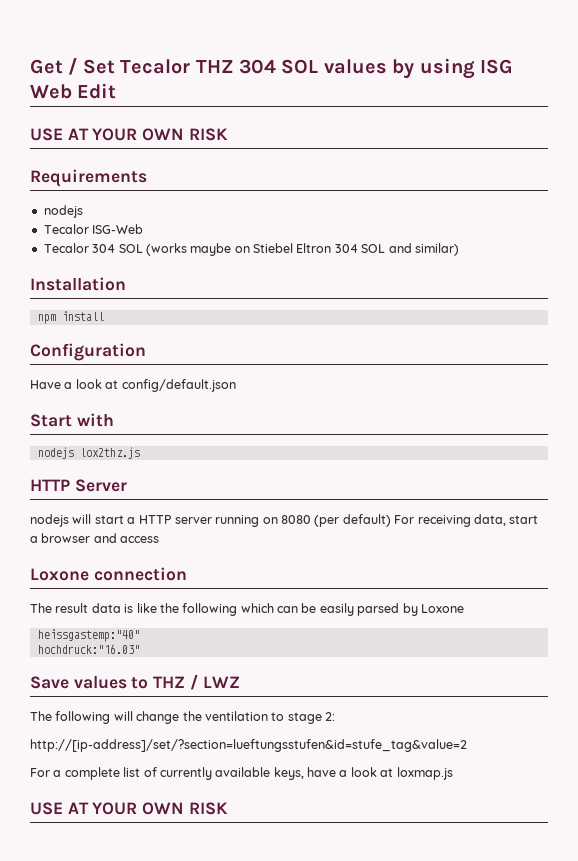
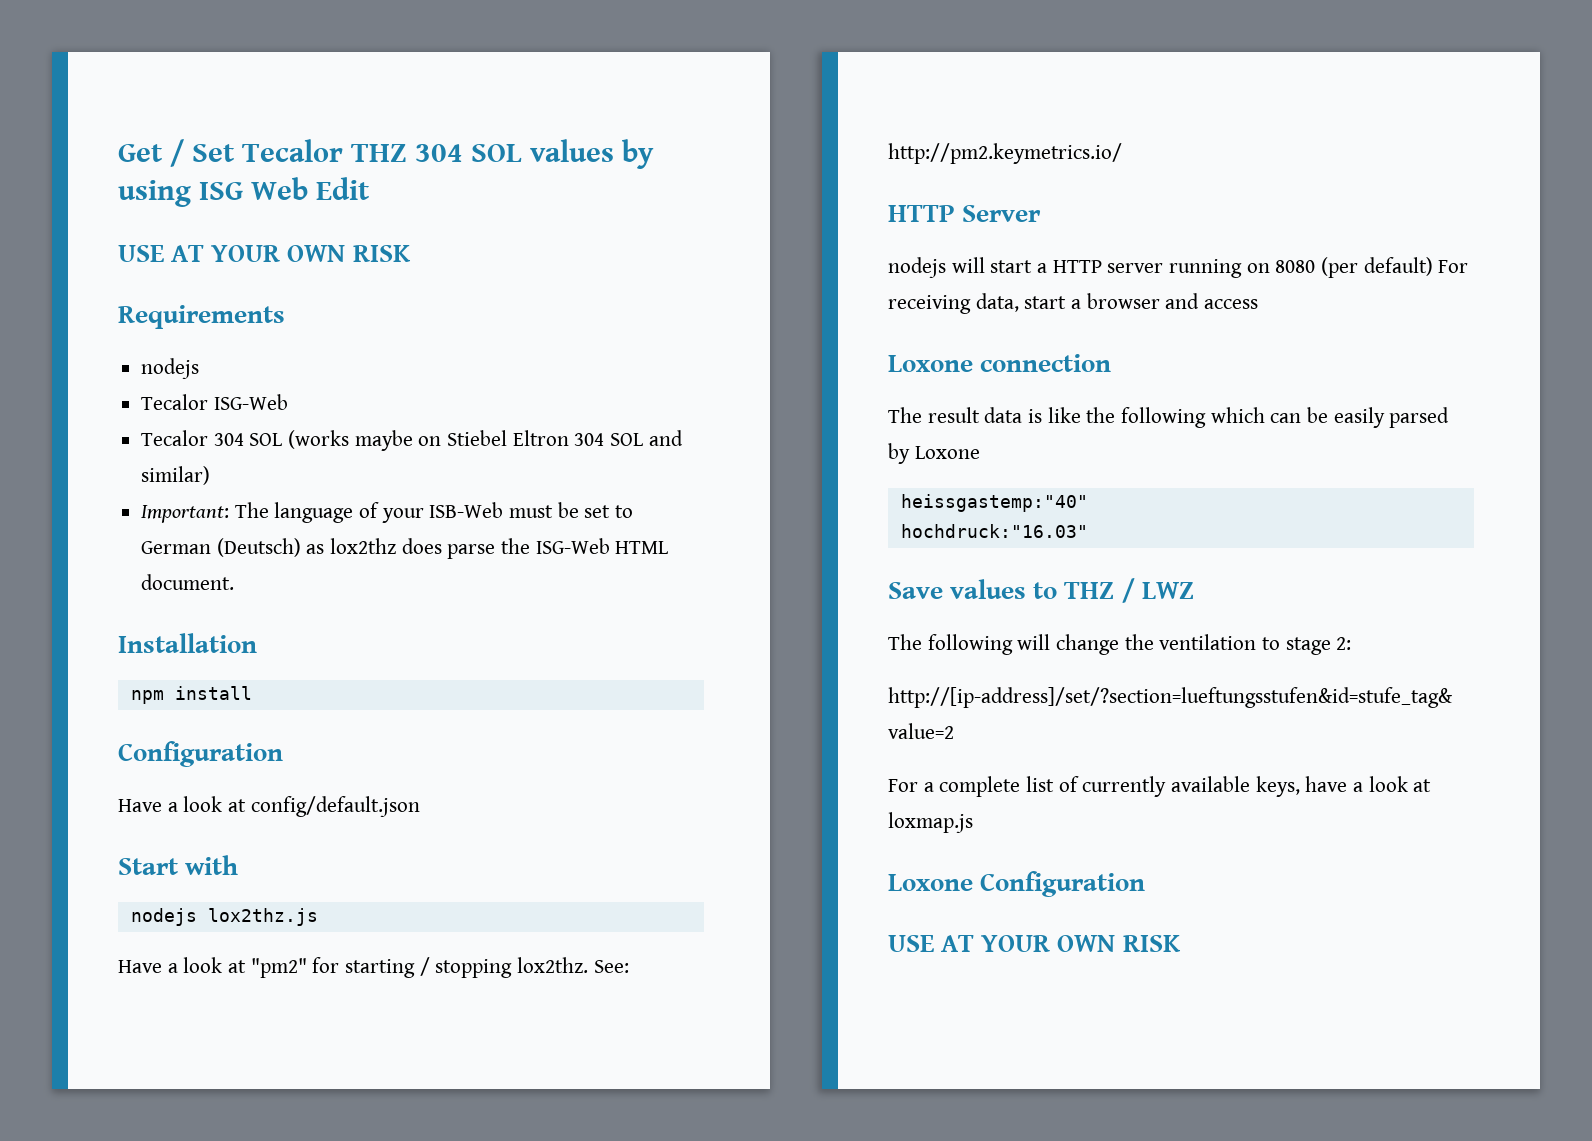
(459, 249) none -> [141,502,634,523] [141,538,669,559] [141,574,235,590] // Important: The language of your ISB-Web must be set to German (Deutsch) as lox2thz does parse the ISG-Web HTML document.
(140, 453) none -> [118,957,629,978] [888,143,1122,164] // Have a look at "pm2" for starting / stopping lox2thz. See: http://pm2.keymetrics.io/
(453, 773) none -> [888,871,1146,897] // Loxone Configuration

